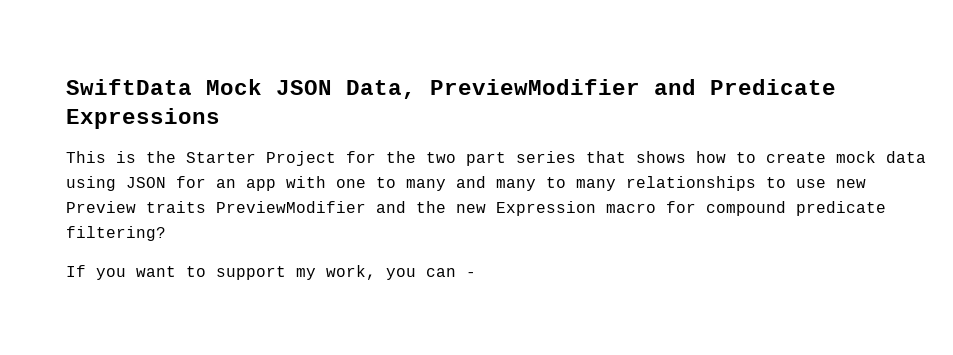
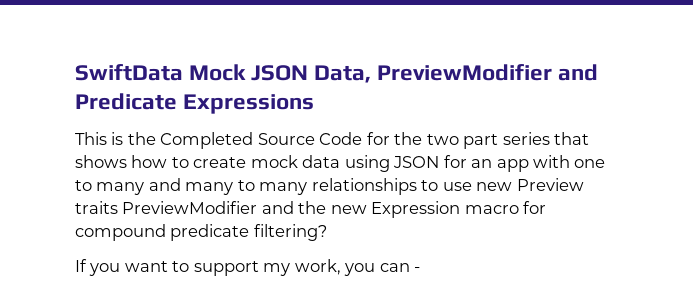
[186,151,336,166] Starter Project -> [160,132,363,149] Completed Source Code

